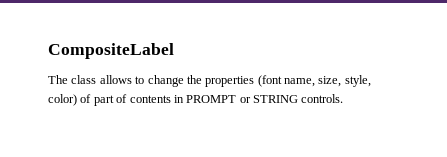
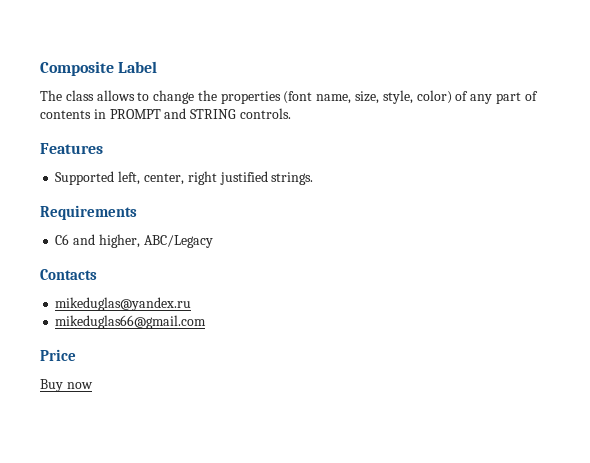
[48,43,174,59] CompositeLabel -> [40,61,158,76] Composite Label
(92, 98) none -> [470,94,493,104] any
[239,97,251,103] or -> [164,108,187,119] and
(344, 98) none -> [40,143,103,154] [55,171,314,185] [40,205,137,220] [55,234,213,248] [40,269,97,280] [55,297,192,311] [55,315,207,329] [40,349,76,361] [40,379,93,392] // Features // Supported left, center, right justified strings. // Requirements // C6 and higher, ABC/Legacy // Contacts // mikeduglas@yandex.ru // mikeduglas66@gmail.com // Price // Buy now

